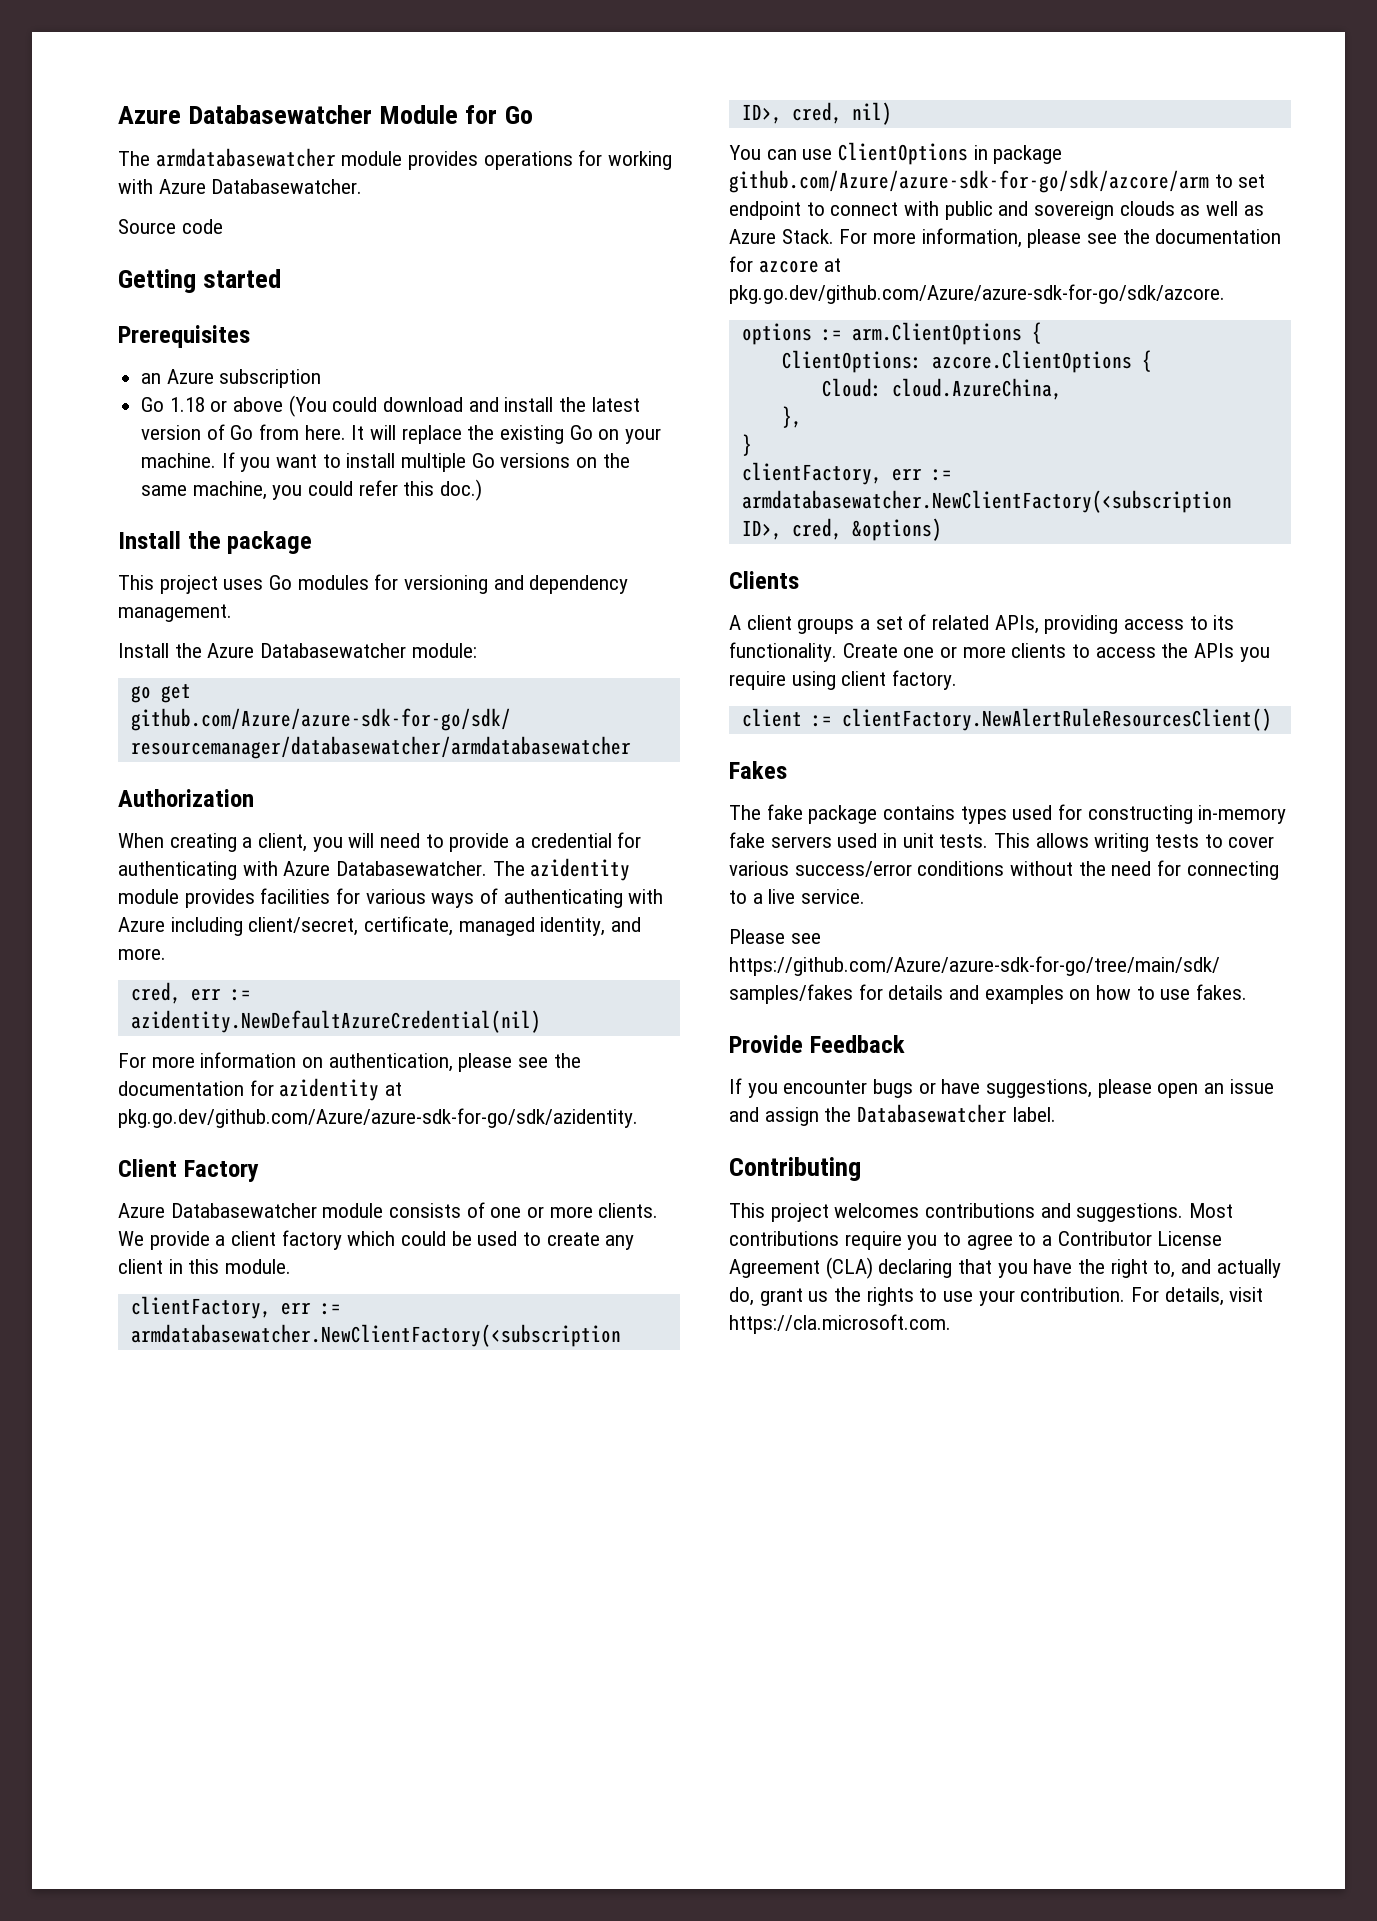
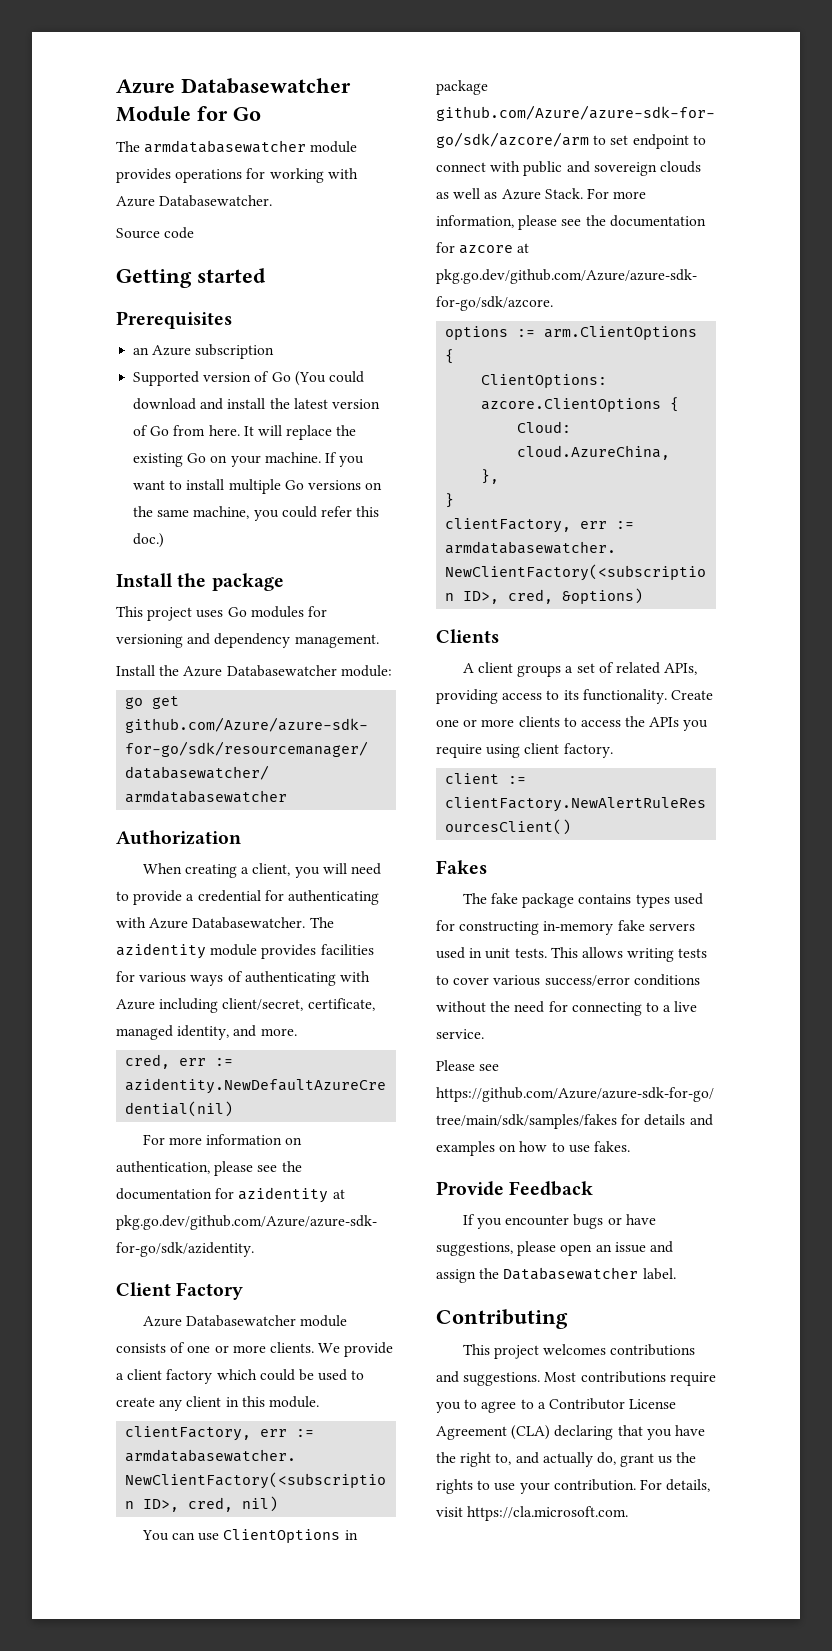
[141,397,284,412] Go 1.18 or above -> [133,371,291,386] Supported version of Go

